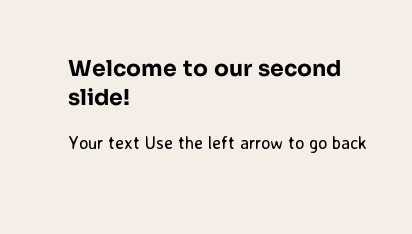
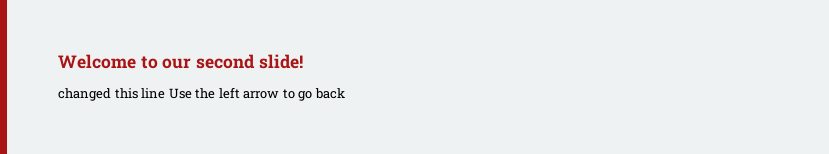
[68,136,140,149] Your text -> [58,88,166,101] changed this line

